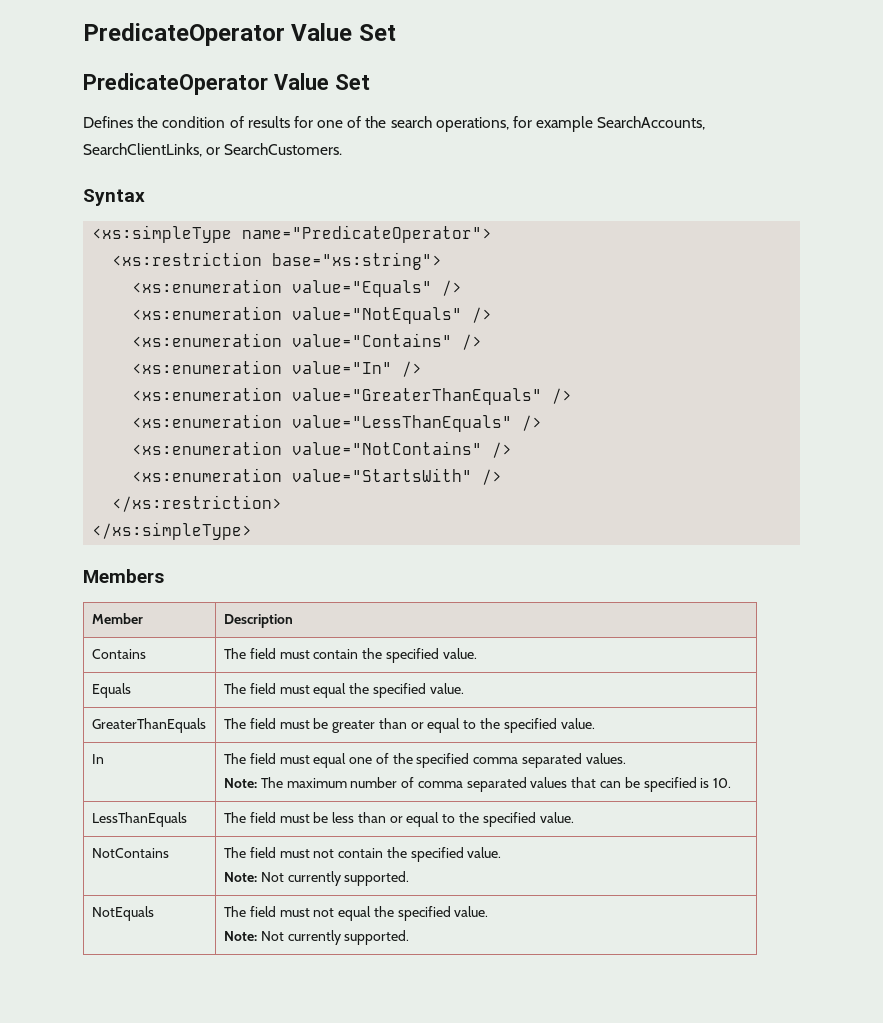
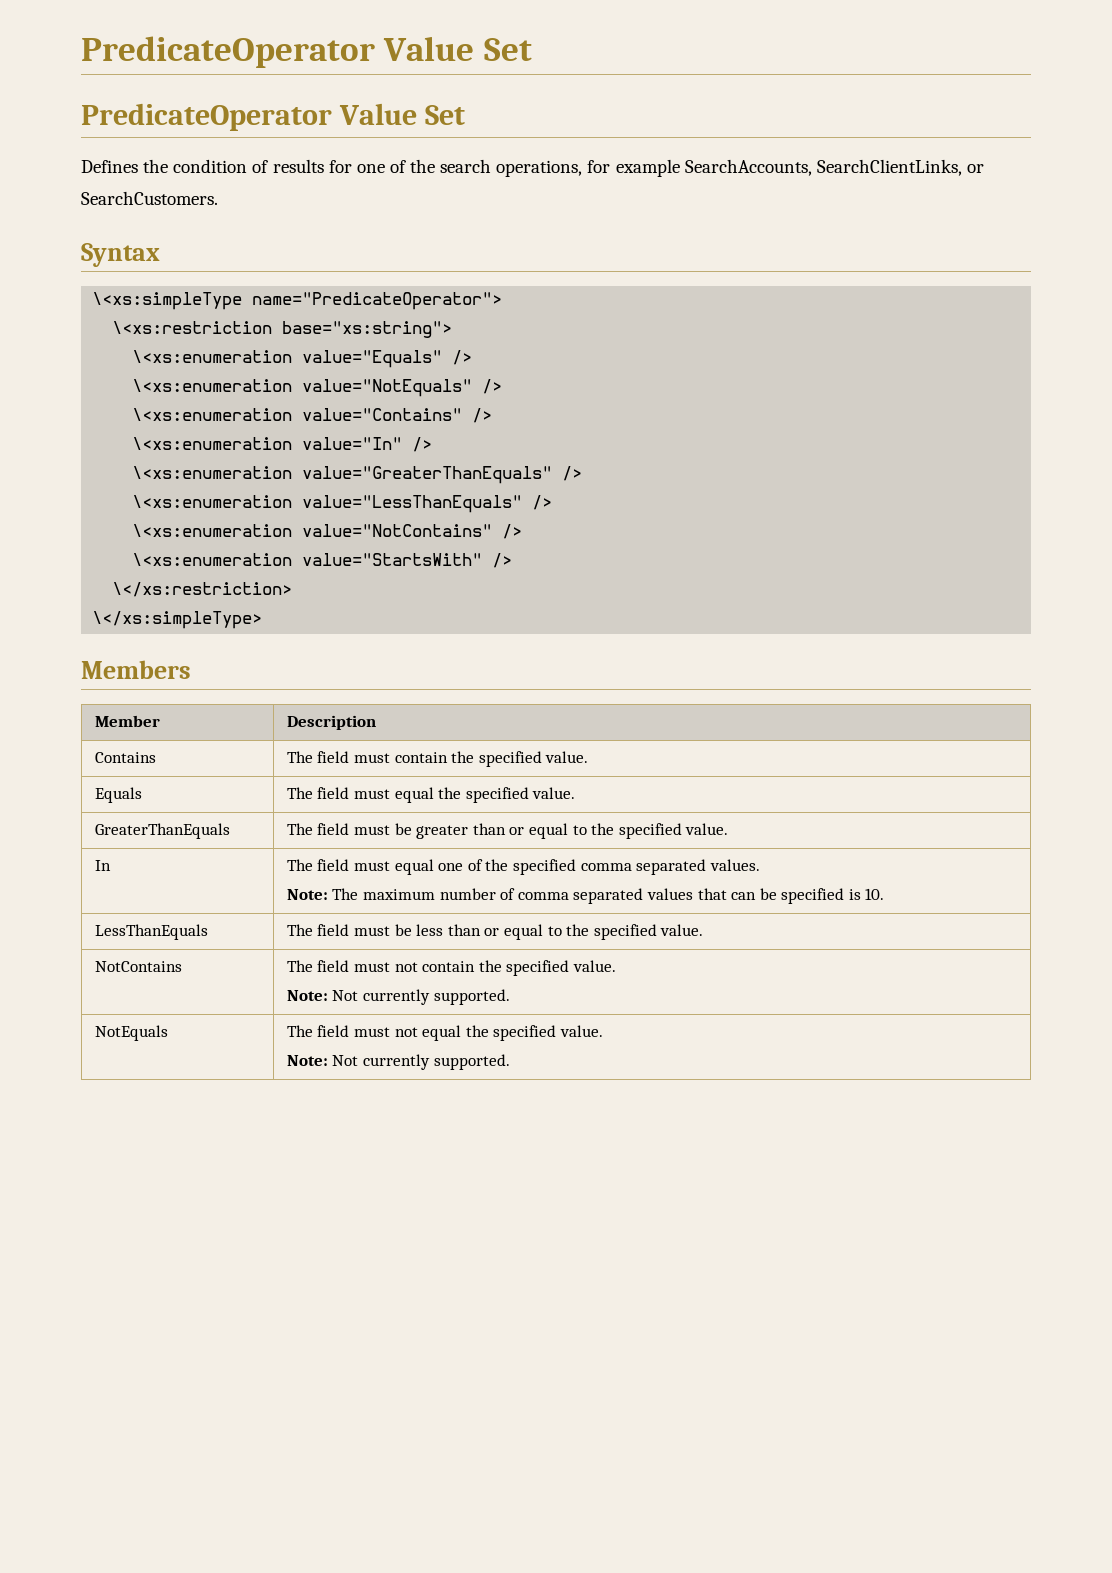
[92,225,233,243] <xs:simpleType -> [92,292,243,310] \<xs:simpleType
[112,252,263,266] <xs:restriction -> [112,321,273,334] \<xs:restriction
[132,279,283,293] <xs:enumeration -> [132,350,293,363] \<xs:enumeration
[132,306,283,320] <xs:enumeration -> [132,379,293,392] \<xs:enumeration
[132,333,283,347] <xs:enumeration -> [132,408,293,421] \<xs:enumeration
[132,360,283,374] <xs:enumeration -> [132,437,293,450] \<xs:enumeration
[132,387,283,401] <xs:enumeration -> [132,466,293,479] \<xs:enumeration
[132,414,283,428] <xs:enumeration -> [132,495,293,508] \<xs:enumeration
[132,441,283,455] <xs:enumeration -> [132,524,293,537] \<xs:enumeration
[132,468,283,482] <xs:enumeration -> [132,553,293,566] \<xs:enumeration
[112,495,283,512] [92,522,253,540] </xs:restriction> // </xs:simpleType> -> [112,582,293,597] [92,611,263,629] \</xs:restriction> // \</xs:simpleType>

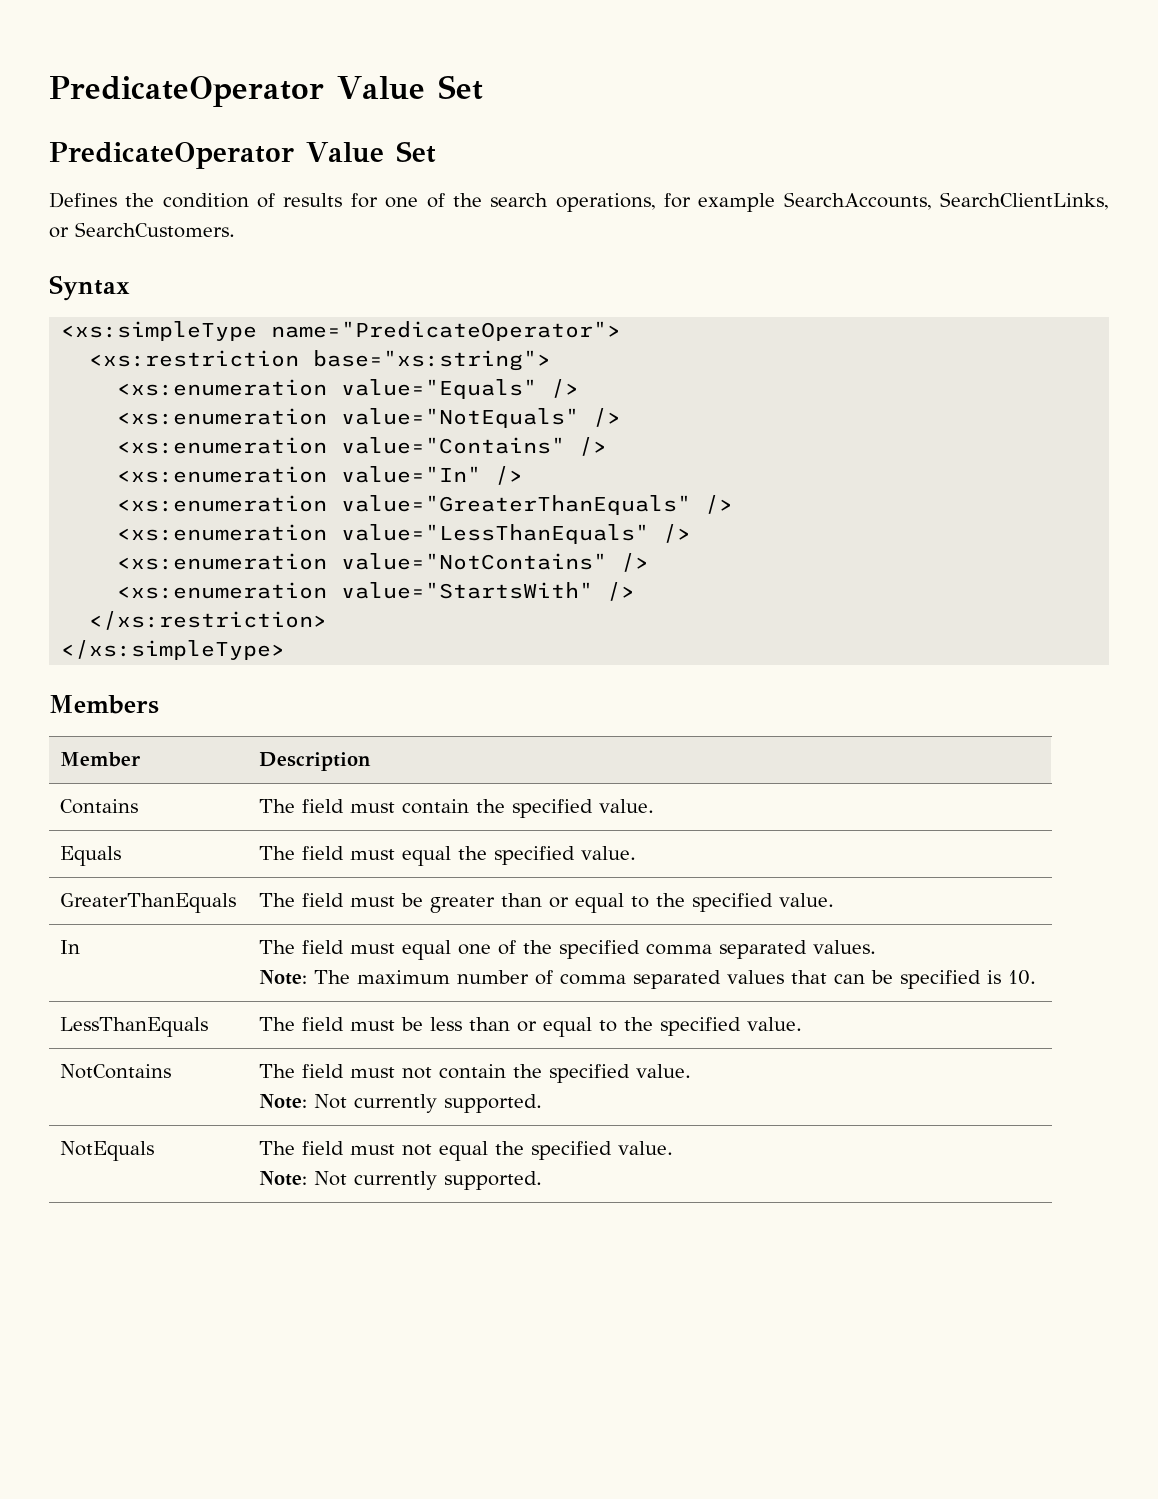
[92,292,243,310] \<xs:simpleType -> [61,321,258,341] <xs:simpleType
[112,321,273,334] \<xs:restriction -> [89,350,300,367] <xs:restriction
[132,350,293,363] \<xs:enumeration -> [117,379,328,396] <xs:enumeration
[132,379,293,392] \<xs:enumeration -> [117,408,328,425] <xs:enumeration
[132,408,293,421] \<xs:enumeration -> [117,437,328,454] <xs:enumeration
[132,437,293,450] \<xs:enumeration -> [117,466,328,483] <xs:enumeration
[132,466,293,479] \<xs:enumeration -> [117,495,328,512] <xs:enumeration
[132,495,293,508] \<xs:enumeration -> [117,524,328,541] <xs:enumeration
[132,524,293,537] \<xs:enumeration -> [117,553,328,570] <xs:enumeration
[132,553,293,566] \<xs:enumeration -> [117,582,328,599] <xs:enumeration
[112,582,293,597] [92,611,263,629] \</xs:restriction> // \</xs:simpleType> -> [89,611,328,630] [61,640,286,660] </xs:restriction> // </xs:simpleType>

